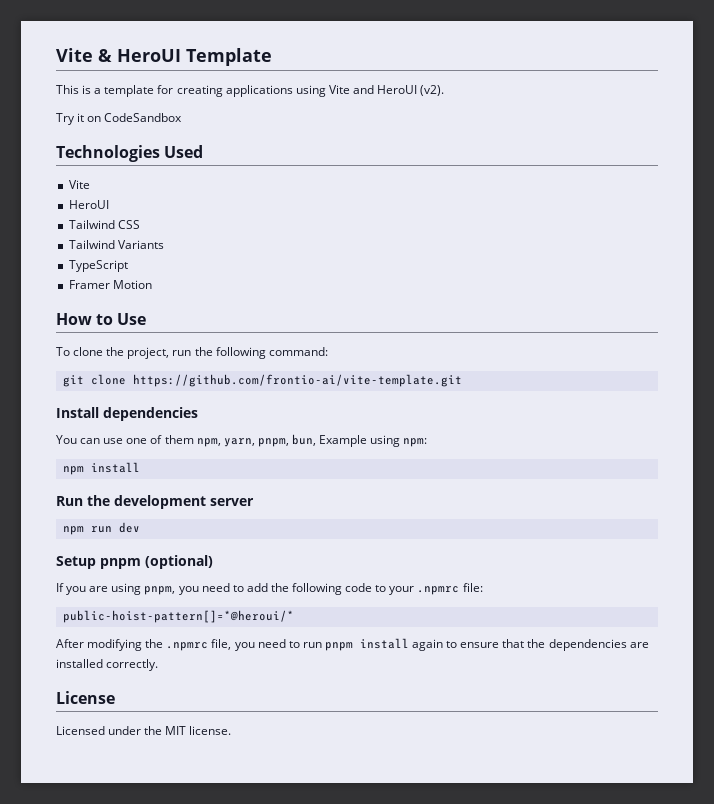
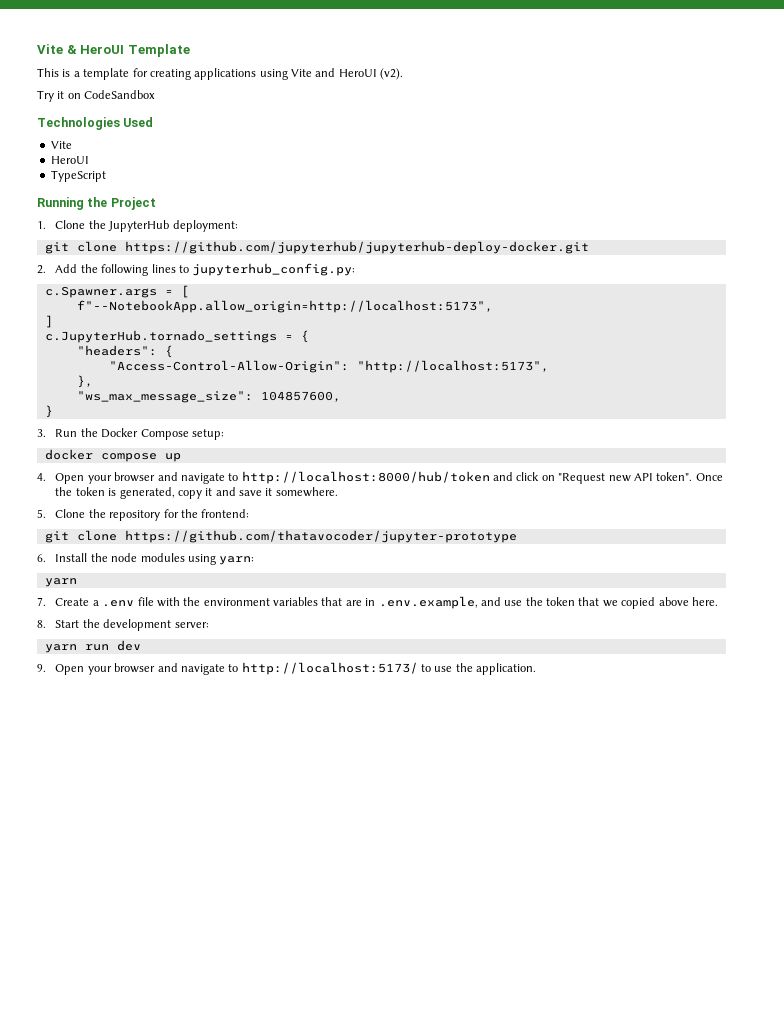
[68,220,140,229] [68,240,164,249] [68,260,128,272] [68,280,152,289] [56,313,147,325] [56,347,328,359] [62,374,462,387] [56,407,198,421] [56,434,428,447] [62,462,140,475] [56,495,254,509] [62,522,140,535] [56,555,213,569] [56,583,483,595] [62,610,294,623] [56,638,649,651] [56,659,159,671] [56,691,115,704] [56,726,232,735] Tailwind CSS // Tailwind Variants // TypeScript // Framer Motion // How to Use // To clone the project, run the following command: // git clone https://github.com/frontio-ai/vite-template.git // Install dependencies // You can use one of them npm, yarn, pnpm, bun, Example using npm: // npm install // Run the development server // npm run dev // Setup pnpm (optional) // If you are using pnpm, you need to add the following code to your .npmrc file: // public-hoist-pattern[]=*@heroui/* // After modifying the .npmrc file, you need to run pnpm install again to ensure that the dependencies are installed correctly. // License // Licensed under the MIT license. -> [50,170,106,182] [37,197,156,210] [37,220,238,232] [44,241,589,254] [37,263,356,276] [44,285,189,298] [76,300,493,313] [44,315,53,328] [44,330,309,343] [76,345,173,358] [108,360,549,373] [76,375,93,388] [76,391,341,403] [44,405,53,418] [37,428,224,440] [44,449,181,462] [37,471,723,484] [55,487,338,499] [37,509,250,521] [44,530,517,543] [37,553,255,565] [44,578,77,587] [37,596,718,609] [37,619,209,631] [44,640,141,653] [37,662,537,675] TypeScript // Running the Project // 1. Clone the JupyterHub deployment: // git clone https://github.com/jupyterhub/jupyterhub-deploy-docker.git // 2. Add the following lines to jupyterhub_config.py: // c.Spawner.args = [ // f"--NotebookApp.allow_origin=http://localhost:5173", // ] // c.JupyterHub.tornado_settings = { // "headers": { // "Access-Control-Allow-Origin": "http://localhost:5173", // }, // "ws_max_message_size": 104857600, // } // 3. Run the Docker Compose setup: // docker compose up // 4. Open your browser and navigate to http://localhost:8000/hub/token and click on "Request new API token". Once the token is generated, copy it and save it somewhere. // 5. Clone the repository for the frontend: // git clone https://github.com/thatavocoder/jupyter-prototype // 6. Install the node modules using yarn: // yarn // 7. Create a .env file with the environment variables that are in .env.example, and use the token that we copied above here. // 8. Start the development server: // yarn run dev // 9. Open your browser and navigate to http://localhost:5173/ to use the application.

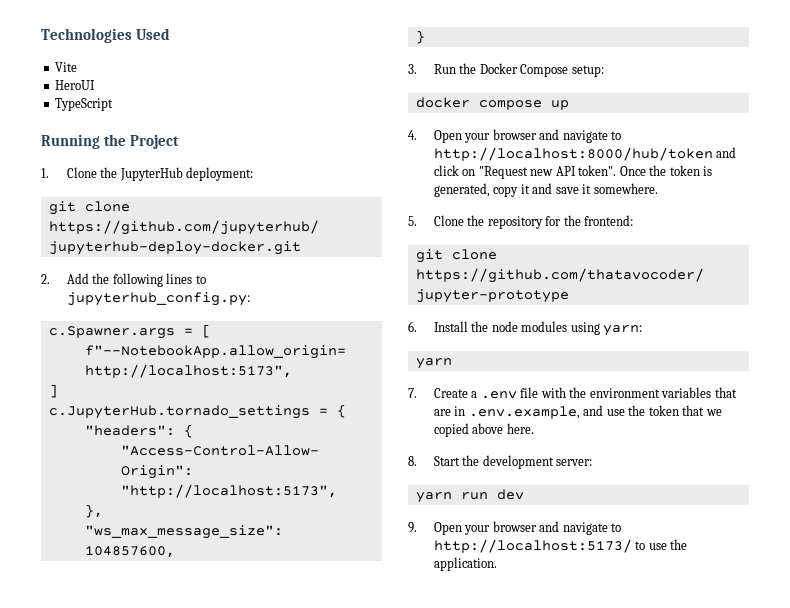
[37,44,190,57] [37,68,404,80] [37,90,156,102] Vite & HeroUI Template // This is a template for creating applications using Vite and HeroUI (v2). // Try it on CodeSandbox // -> (41, 35) none

